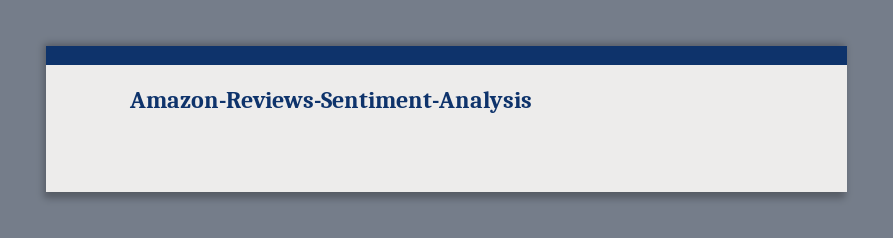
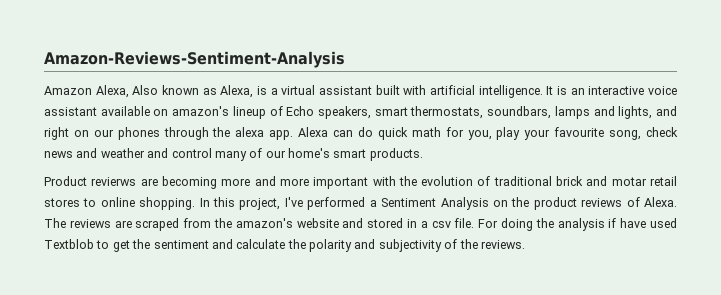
(532, 102) none -> [44,85,677,98] [44,106,677,119] [44,127,678,140] [44,148,423,161] [44,176,677,189] [44,197,678,210] [44,218,677,231] [44,239,525,252] // Amazon Alexa, Also known as Alexa, is a virtual assistant built with artificial intelligence. It is an interactive voice assistant available on amazon's lineup of Echo speakers, smart thermostats, soundbars, lamps and lights, and right on our phones through the alexa app. Alexa can do quick math for you, play your favourite song, check news and weather and control many of our home's smart products. // Product revierws are becoming more and more important with the evolution of traditional brick and motar retail stores to online shopping. In this project, I've performed a Sentiment Analysis on the product reviews of Alexa. The reviews are scraped from the amazon's website and stored in a csv file. For doing the analysis if have used Textblob to get the sentiment and calculate the polarity and subjectivity of the reviews.

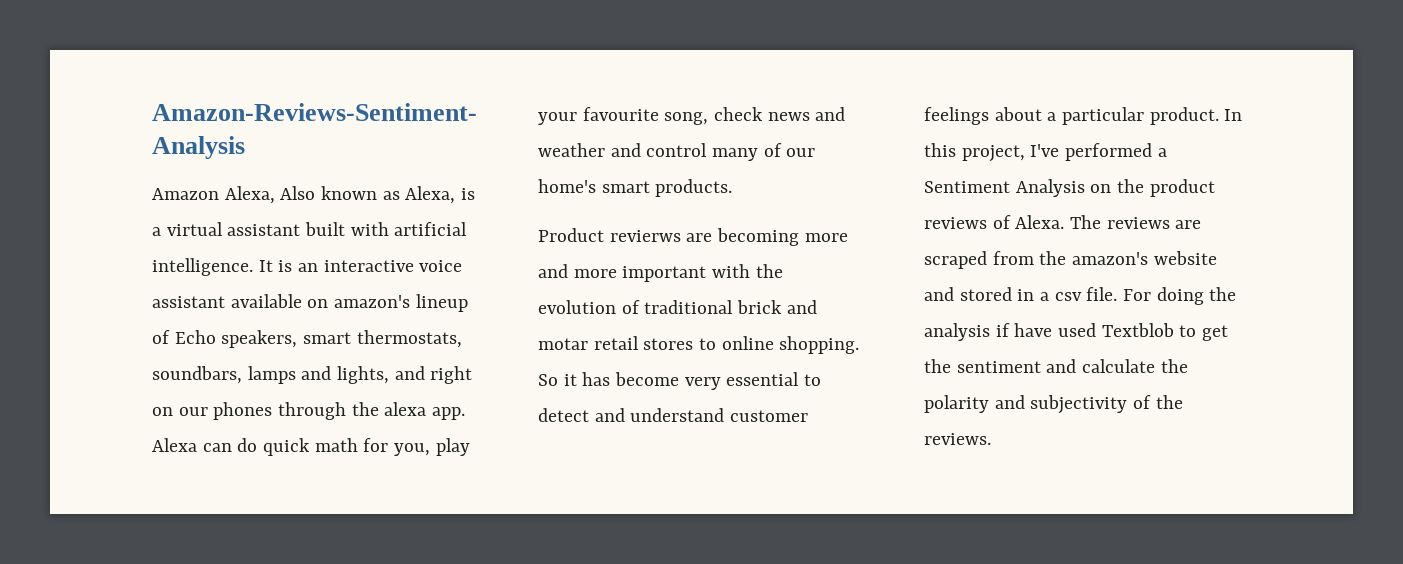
(196, 203) none -> [538,372,822,390] [538,408,809,422] [924,107,1219,125] So it has become very essential to detect and understand customer feelings about a particular product.

